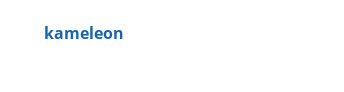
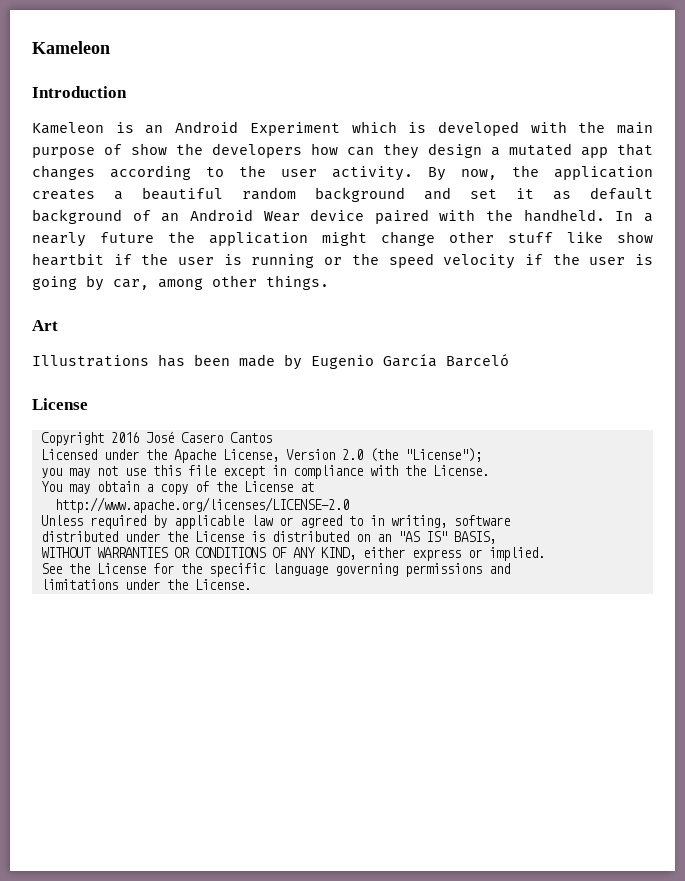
[44,26,124,39] kameleon -> [32,41,110,54] [32,86,127,98] [32,121,653,136] [32,143,653,159] [32,165,653,181] [32,187,653,202] [32,209,653,224] [32,231,653,247] [32,253,653,269] [32,275,329,291] [32,320,58,331] [32,354,509,370] [32,398,88,410] [40,431,272,446] [40,448,482,463] [40,465,489,479] [40,481,314,495] [54,497,349,513] [40,515,510,529] [40,531,496,544] [40,547,545,561] [40,563,510,577] [40,579,251,590] Kameleon // Introduction // Kameleon is an Android Experiment which is developed with the main purpose of show the developers how can they design a mutated app that changes according to the user activity. By now, the application creates a beautiful random background and set it as default background of an Android Wear device paired with the handheld. In a nearly future the application might change other stuff like show heartbit if the user is running or the speed velocity if the user is going by car, among other things. // Art // Illustrations has been made by Eugenio García Barceló // License // Copyright 2016 José Casero Cantos // Licensed under the Apache License, Version 2.0 (the "License"); // you may not use this file except in compliance with the License. // You may obtain a copy of the License at // http://www.apache.org/licenses/LICENSE-2.0 // Unless required by applicable law or agreed to in writing, software // distributed under the License is distributed on an "AS IS" BASIS, // WITHOUT WARRANTIES OR CONDITIONS OF ANY KIND, either express or implied. // See the License for the specific language governing permissions and // limitations under the License.

